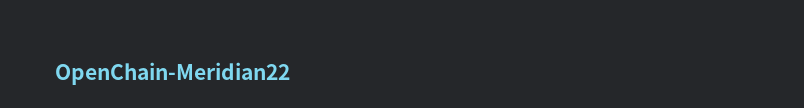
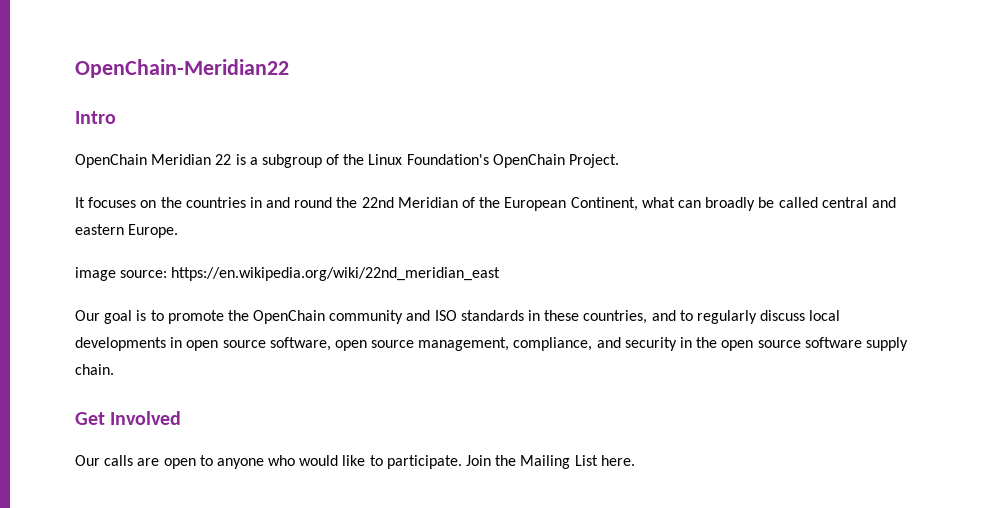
(290, 73) none -> [75,111,116,124] [75,154,620,168] [75,197,896,211] [75,224,179,238] [75,267,501,281] [75,310,841,324] [75,337,908,351] [75,364,114,375] [75,411,182,425] [75,455,635,469] // Intro // OpenChain Meridian 22 is a subgroup of the Linux Foundation's OpenChain Project. // It focuses on the countries in and round the 22nd Meridian of the European Continent, what can broadly be called central and eastern Europe. // image source: https://en.wikipedia.org/wiki/22nd_meridian_east // Our goal is to promote the OpenChain community and ISO standards in these countries, and to regularly discuss local developments in open source software, open source management, compliance, and security in the open source software supply chain. // Get Involved // Our calls are open to anyone who would like to participate. Join the Mailing List here.

